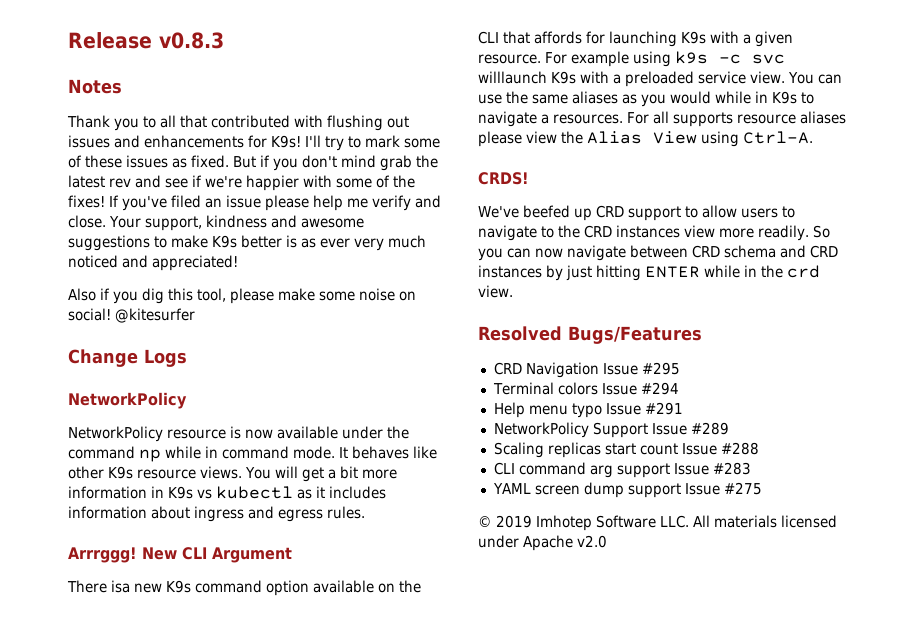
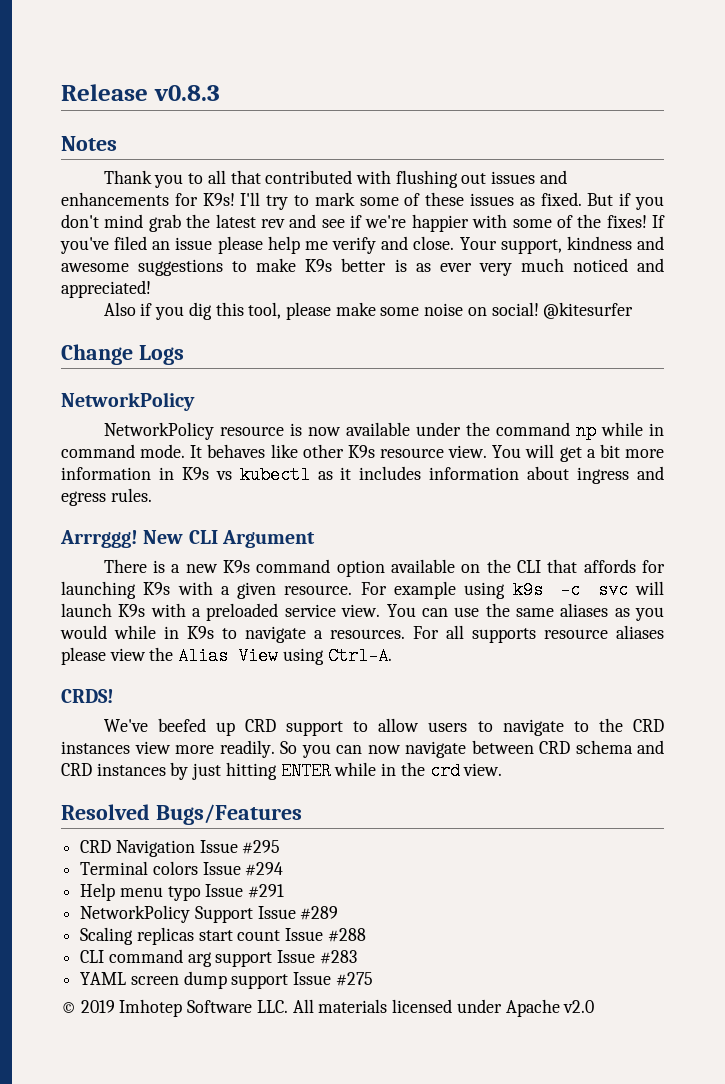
[200,466,242,479] views. -> [448,445,488,458] view.
[111,580,130,593] isa -> [152,560,181,573] is a
[478,71,547,84] willlaunch -> [635,581,665,595] [61,603,112,617] will launch

